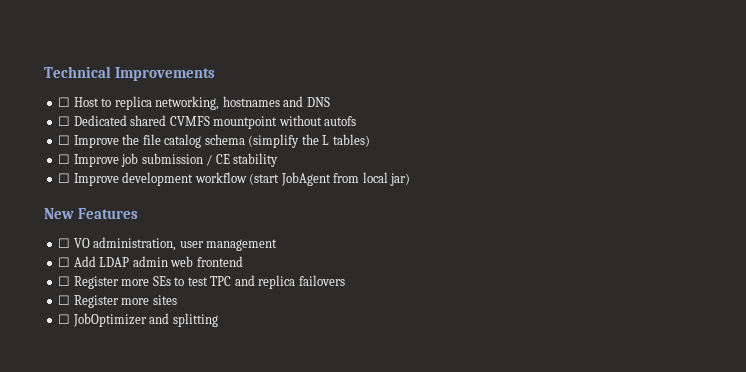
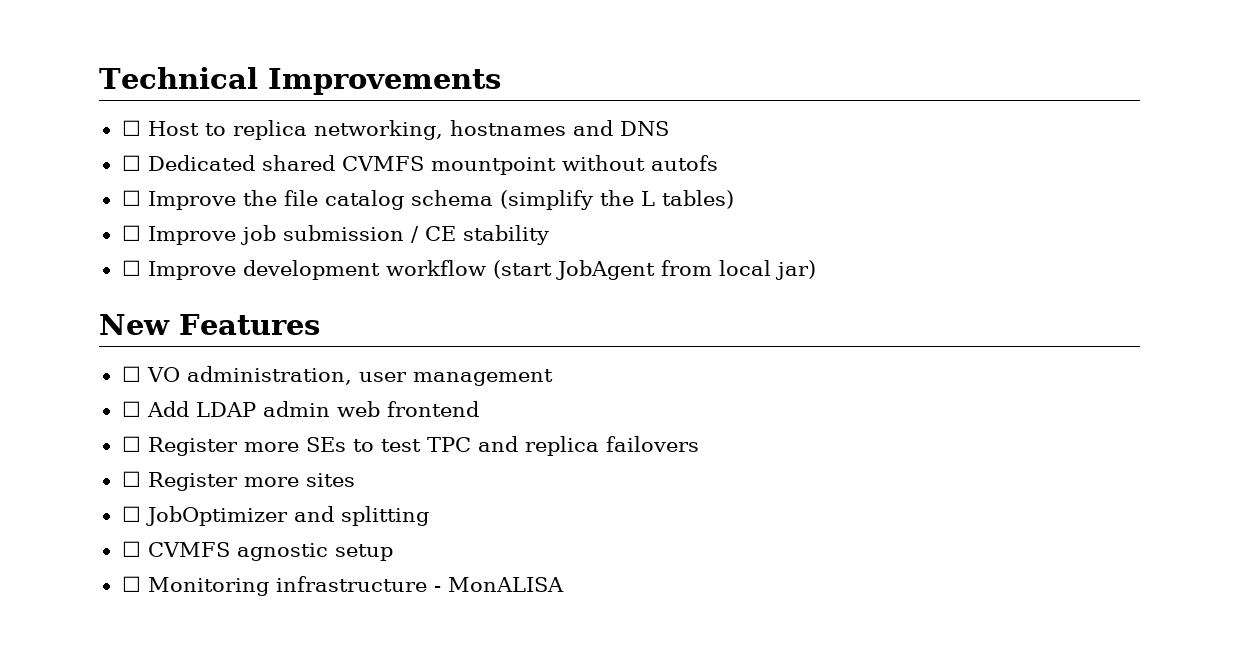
(218, 320) none -> [121,541,393,561] [121,576,564,596] // ☐ CVMFS agnostic setup // ☐ Monitoring infrastructure - MonALISA

